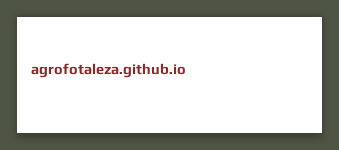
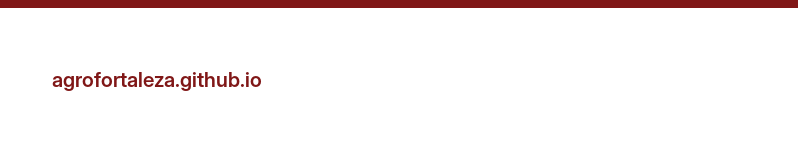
[31,63,186,78] agrofotaleza.github.io -> [52,72,262,91] agrofortaleza.github.io

